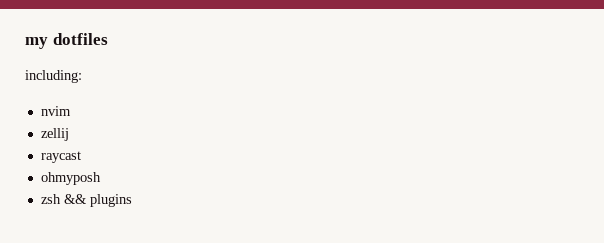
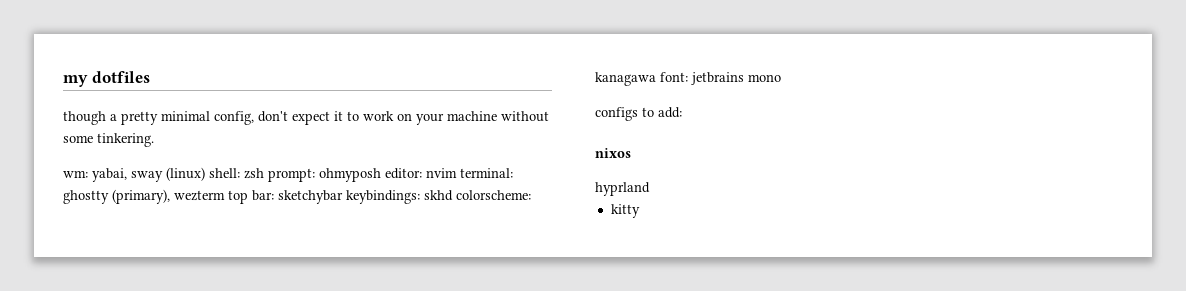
[25,70,82,83] [40,106,71,116] [40,128,69,141] [40,151,81,163] [40,172,101,185] [40,194,132,207] including: // nvim // zellij // raycast // ohmyposh // zsh && plugins -> [63,111,549,125] [63,133,154,147] [63,167,513,182] [63,189,531,204] [595,72,781,86] [595,107,682,121] [595,148,631,158] [595,182,650,196] [610,204,640,218] though a pretty minimal config, don't expect it to work on your machine without some tinkering. // wm: yabai, sway (linux) shell: zsh prompt: ohmyposh editor: nvim terminal: ghostty (primary), wezterm top bar: sketchybar keybindings: skhd colorscheme: kanagawa font: jetbrains mono // configs to add: // nixos // hyprland // kitty

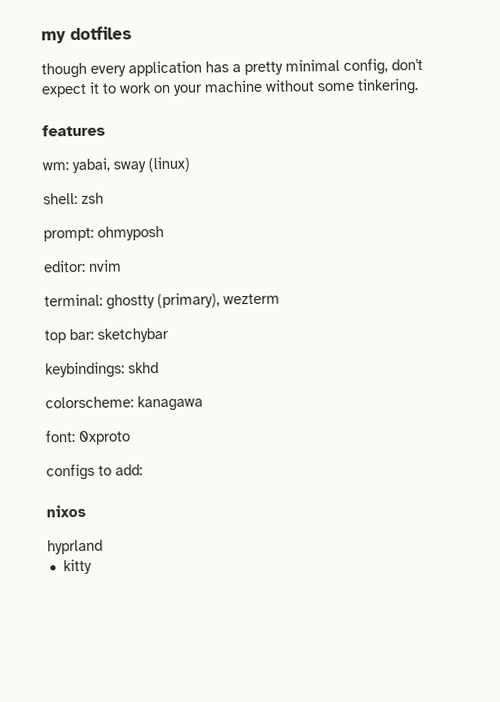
(106, 118) none -> [90,60,229,77] every application has
(154, 140) none -> [42,124,106,137] // features
(205, 174) none -> (190, 164) //
(264, 173) none -> (104, 198) //
(381, 175) none -> (164, 233) //
(457, 173) none -> (122, 265) //
(225, 195) none -> (280, 299) //
(343, 197) none -> (169, 335) //
(453, 195) none -> (159, 368) //
[660,72,781,85] font: jetbrains mono -> [45,430,131,445] // font: 0xproto

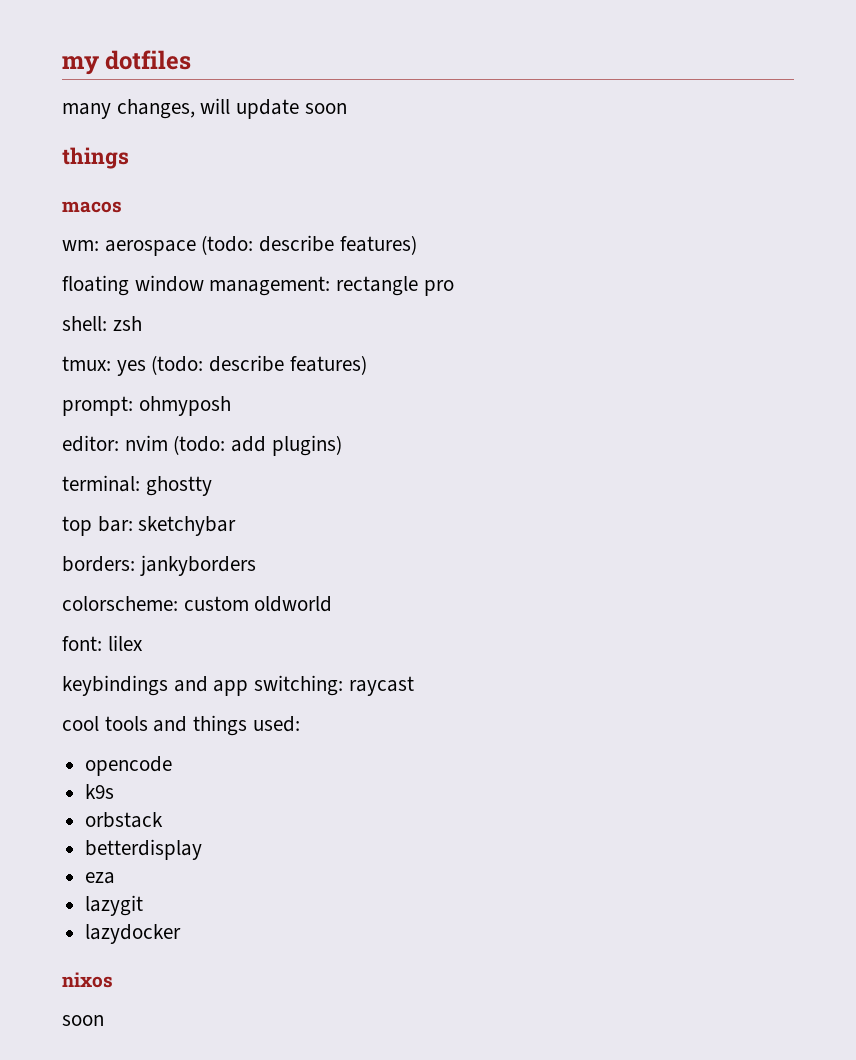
[41,58,423,79] [41,78,419,98] [42,124,106,137] [42,156,190,174] [43,192,104,205] though every application has a pretty minimal config, don't expect it to work on your machine without some tinkering. // features // wm: yabai, sway (linux) // shell: zsh -> [62,98,347,119] [62,147,129,169] [62,201,122,213] [62,235,417,256] [62,275,454,296] [62,316,142,331] [62,355,367,376] many changes, will update soon // things // macos // wm: aerospace (todo: describe features) // floating window management: rectangle pro // shell: zsh // tmux: yes (todo: describe features)
(122, 265) none -> [173,435,342,456] (todo: add plugins)
[157,292,280,309] (primary), wezterm -> (212, 486) none
[45,361,159,379] keybindings: skhd -> [62,555,256,576] borders: jankyborders
[137,395,203,412] kanagawa -> [183,596,333,612] custom oldworld
[78,430,131,445] [46,463,143,481] 0xproto // configs to add: -> [107,635,143,651] [62,675,414,696] [62,715,300,736] [85,756,173,776] [85,784,115,799] [85,812,164,828] [85,839,203,860] [85,872,116,884] [85,895,144,916] [85,924,182,944] lilex // keybindings and app switching: raycast // cool tools and things used: // opencode // k9s // orbstack // betterdisplay // eza // lazygit // lazydocker
[47,539,103,555] [62,558,92,575] hyprland // kitty -> [62,1015,104,1026] soon

